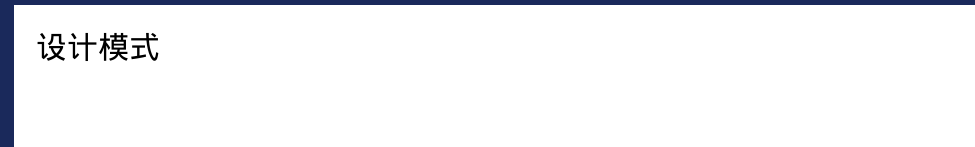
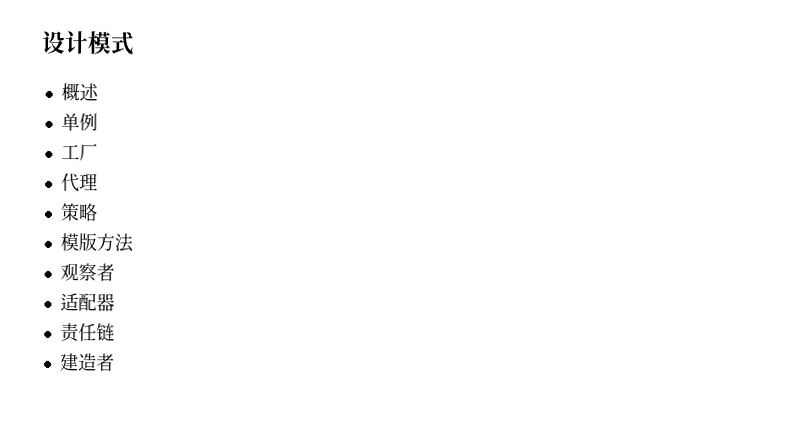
(160, 46) none -> [60,83,99,102] [60,113,98,132] [60,143,98,162] [60,173,98,193] [59,203,98,222] [59,232,134,253] [59,262,115,282] [59,292,115,312] [59,322,115,343] [59,352,115,372] // 概述 // 单例 // 工厂 // 代理 // 策略 // 模版方法 // 观察者 // 适配器 // 责任链 // 建造者

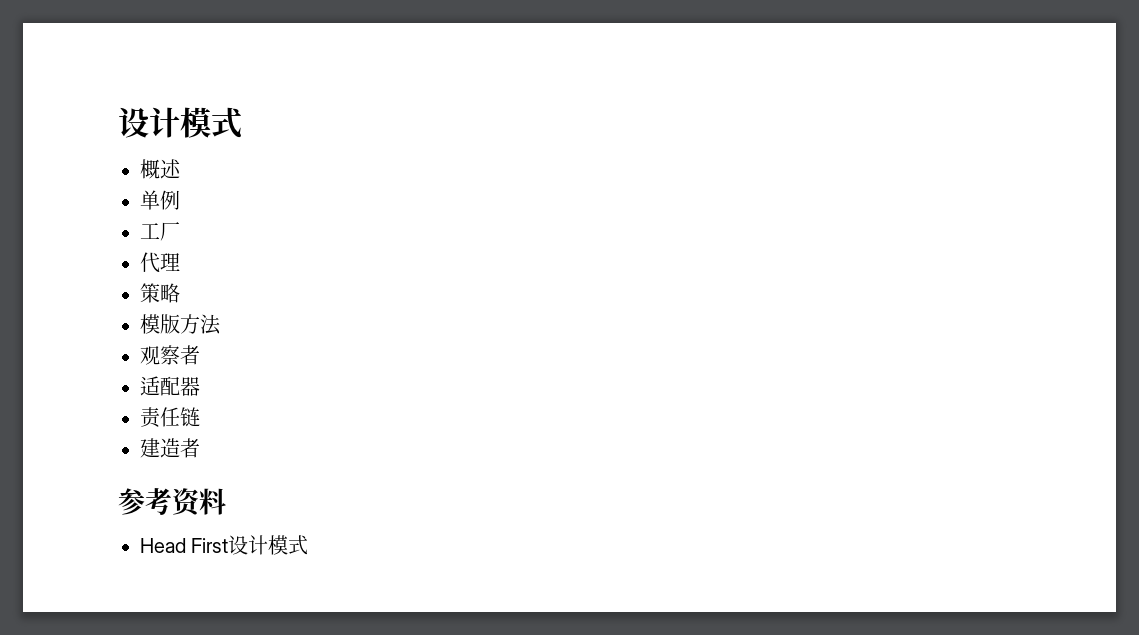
(115, 362) none -> [118,488,226,517] [140,535,309,555] // 参考资料 // Head First设计模式

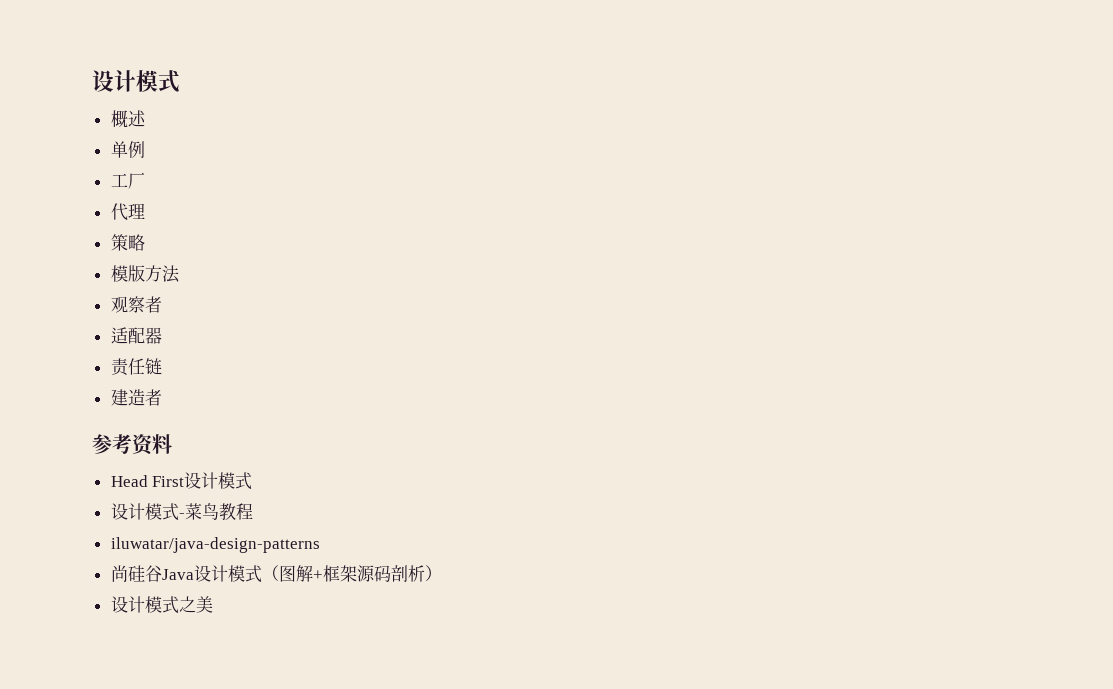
(309, 545) none -> [110,503,253,521] [110,537,320,553] [110,565,442,583] [110,596,213,614] // 设计模式-菜鸟教程 // iluwatar/java-design-patterns // 尚硅谷Java设计模式（图解+框架源码剖析） // 设计模式之美

